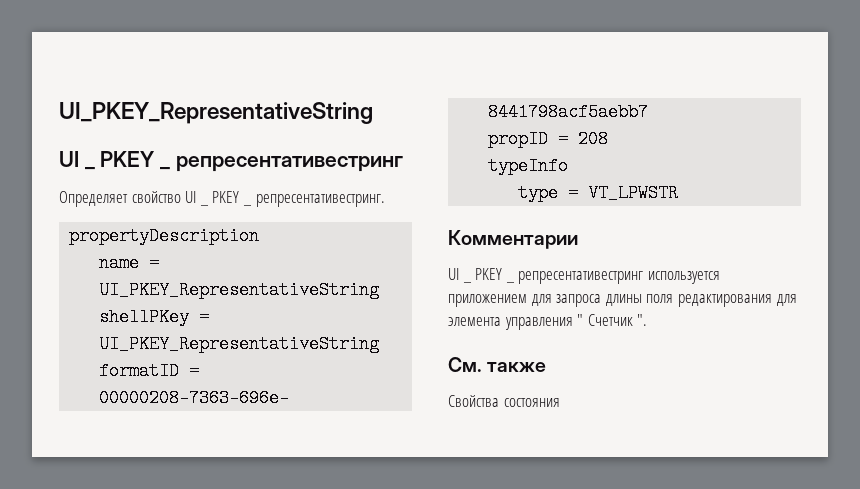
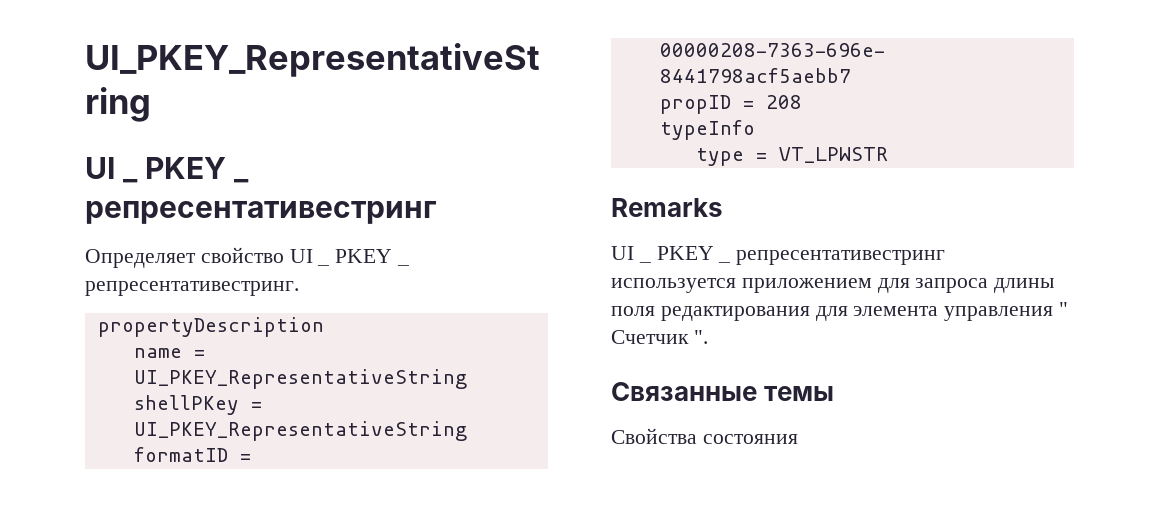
[448,230,578,249] Комментарии -> [611,198,723,217] Remarks
[448,357,547,372] См. также -> [611,382,835,401] Связанные темы

